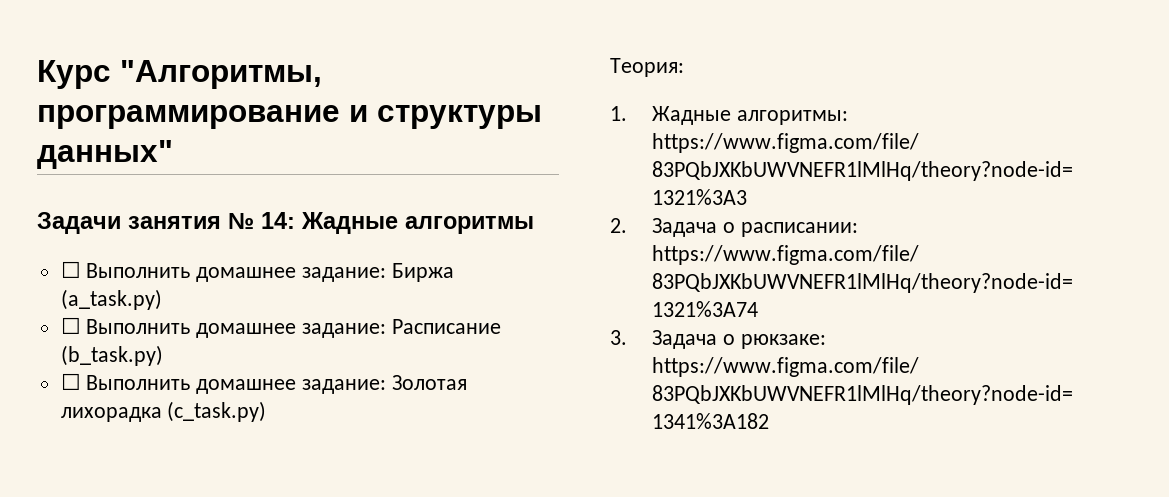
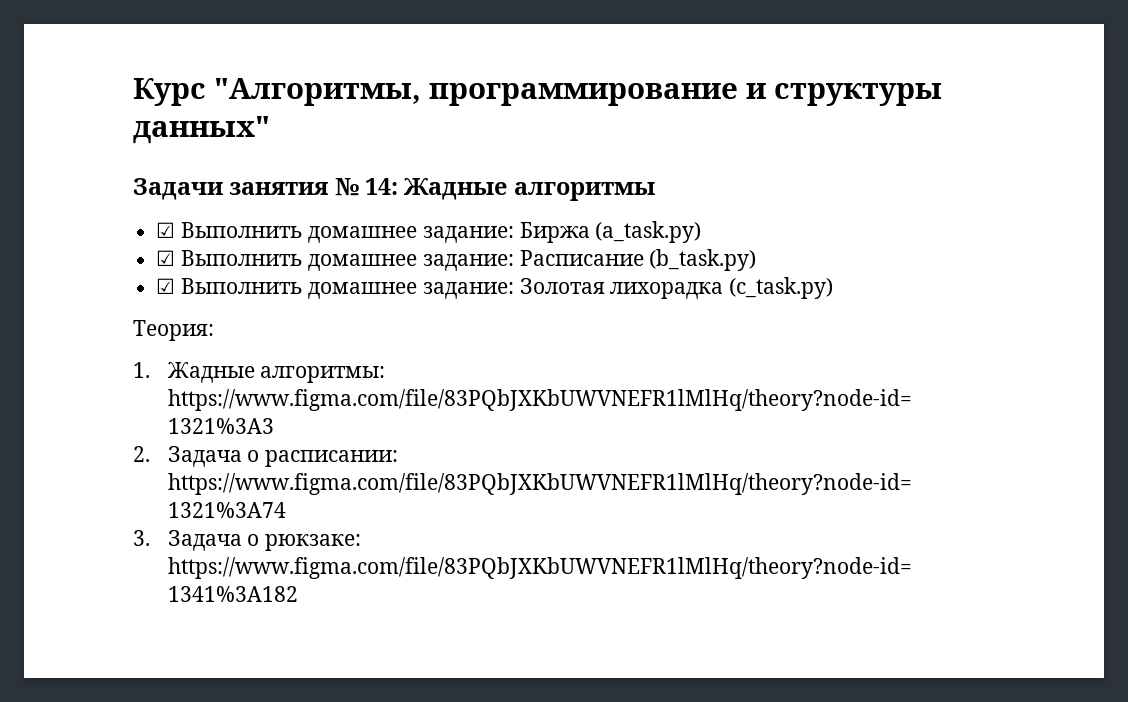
[60,261,81,278] ☐ -> [156,222,176,238] ☑
[60,317,81,334] ☐ -> [156,250,176,266] ☑
[60,373,81,390] ☐ -> [156,278,176,294] ☑

